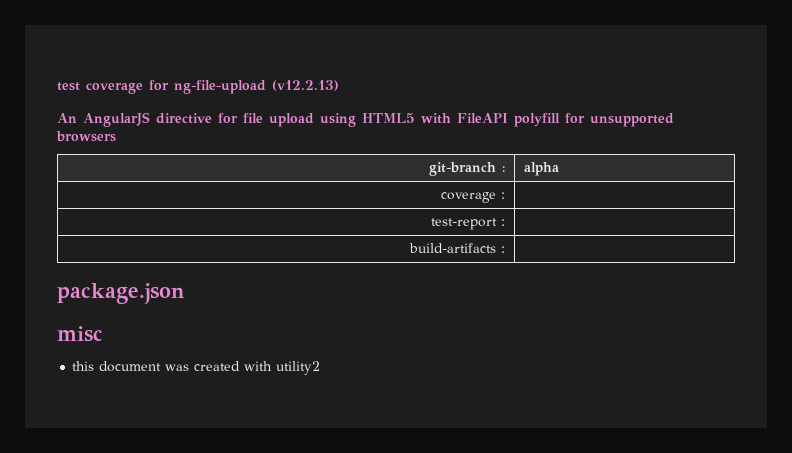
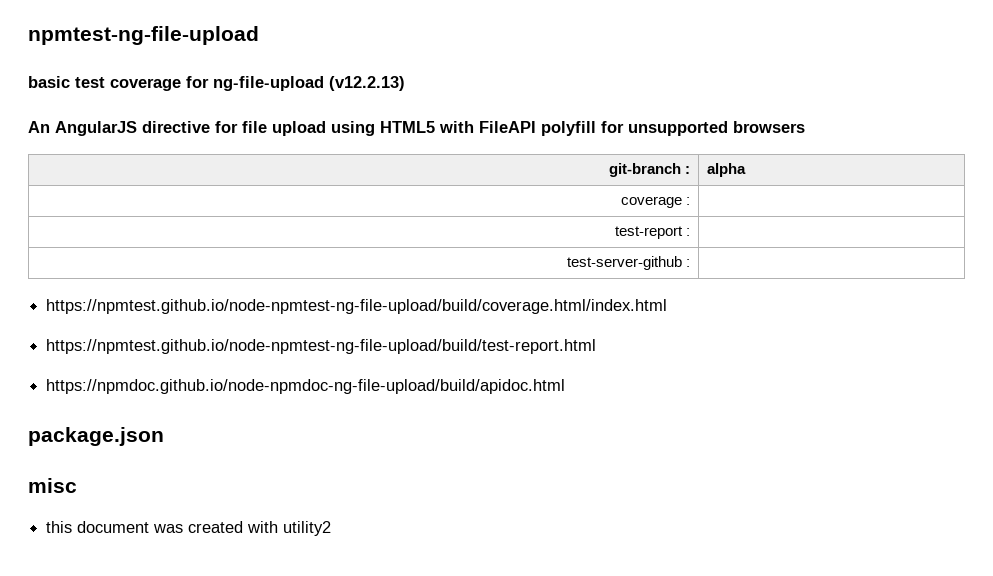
(57, 86) none -> [28,26,259,45] [28,76,70,88] npmtest-ng-file-upload // basic
[409,243,506,253] build-artifacts : | -> [567,256,691,270] [46,299,668,314] [46,339,597,354] [46,379,566,394] test-server-github : | // https://npmtest.github.io/node-npmtest-ng-file-upload/build/coverage.html/index.html // https://npmtest.github.io/node-npmtest-ng-file-upload/build/test-report.html // https://npmdoc.github.io/node-npmdoc-ng-file-upload/build/apidoc.html

